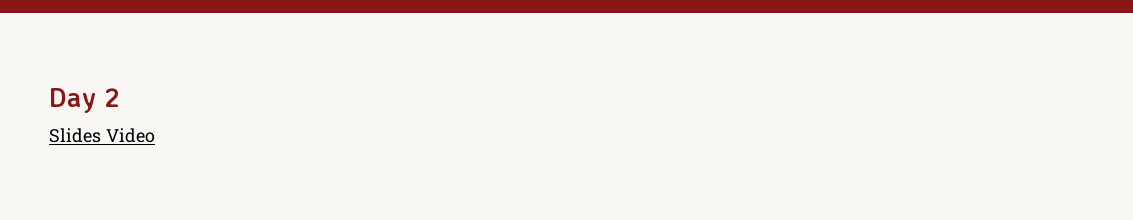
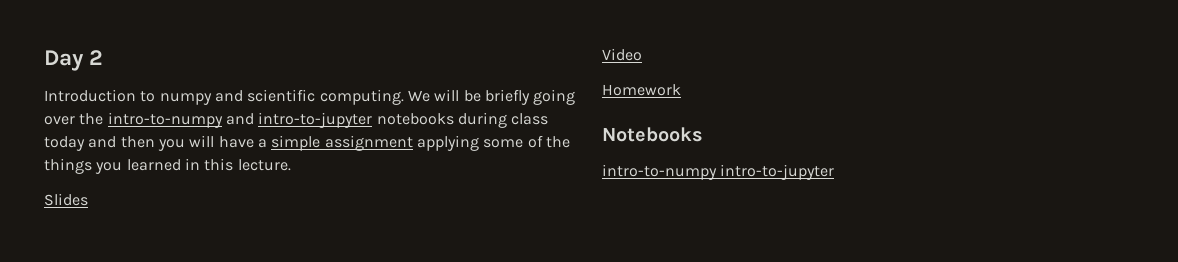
(120, 97) none -> [44,89,576,105] [44,112,549,128] [44,135,570,151] [44,158,291,174] // Introduction to numpy and scientific computing. We will be briefly going over the intro-to-numpy and intro-to-jupyter notebooks during class today and then you will have a simple assignment applying some of the things you learned in this lecture.
(101, 135) none -> (88, 199) //
(155, 135) none -> [602,84,681,96] [602,127,703,142] [602,164,835,180] // Homework // Notebooks // intro-to-numpy intro-to-jupyter

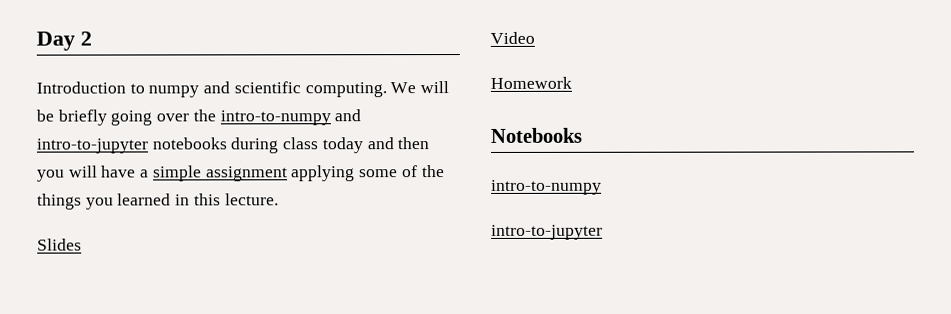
(717, 172) none -> (602, 187) //

